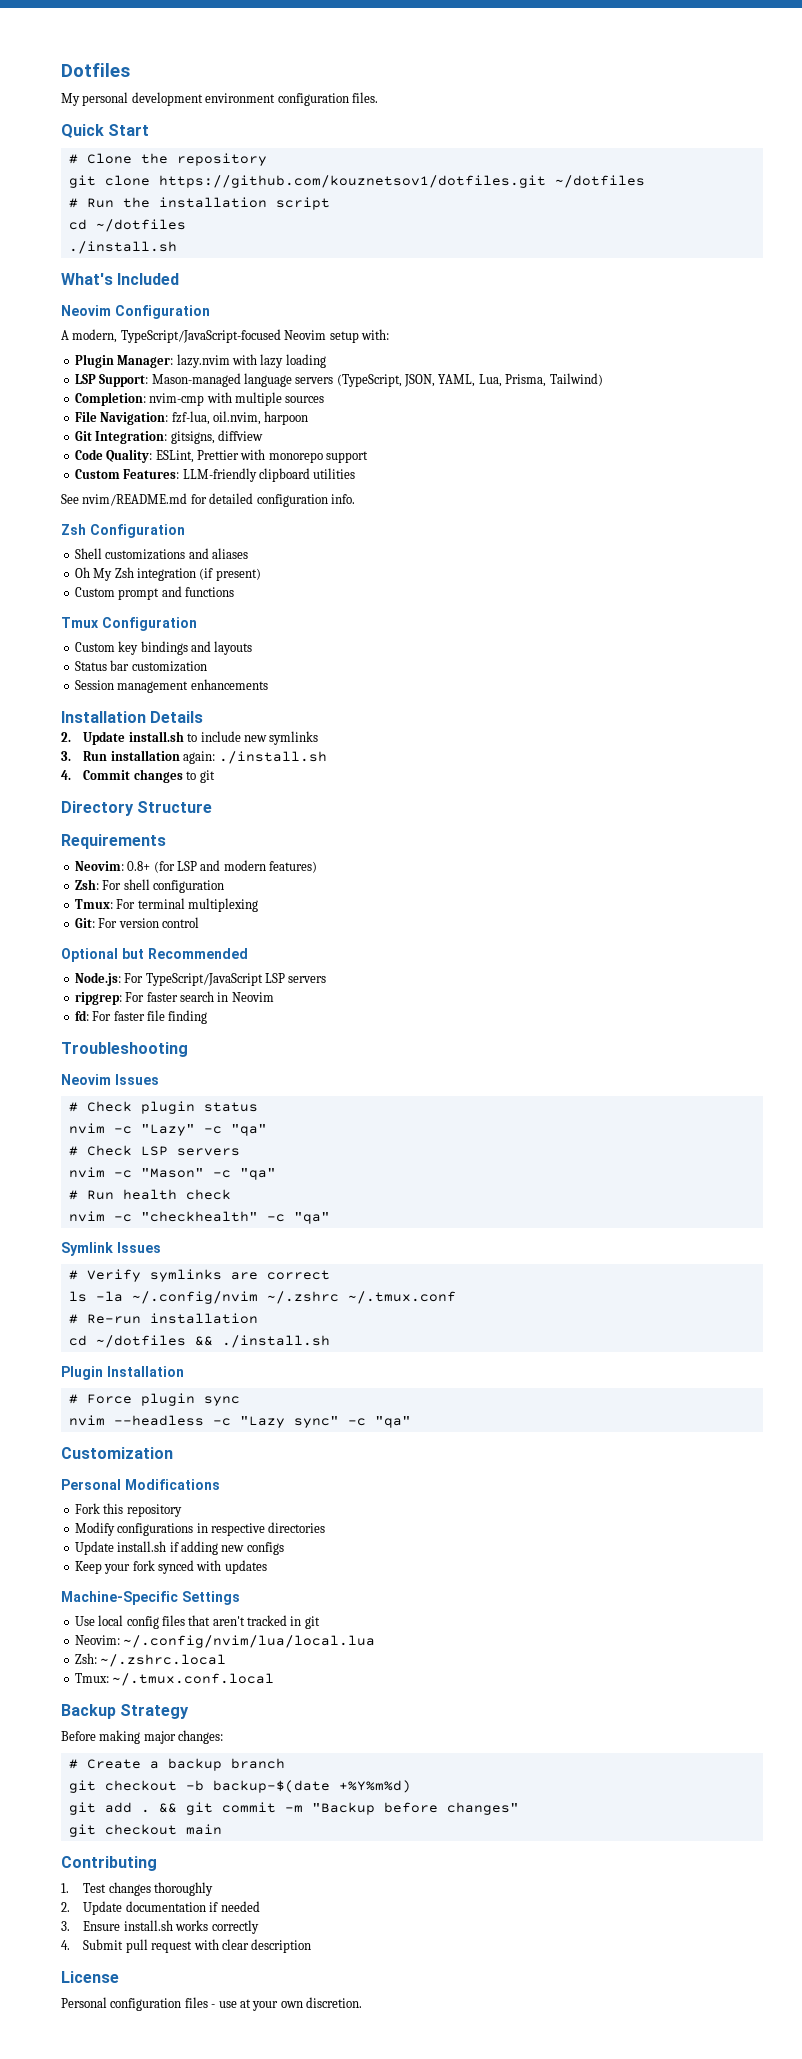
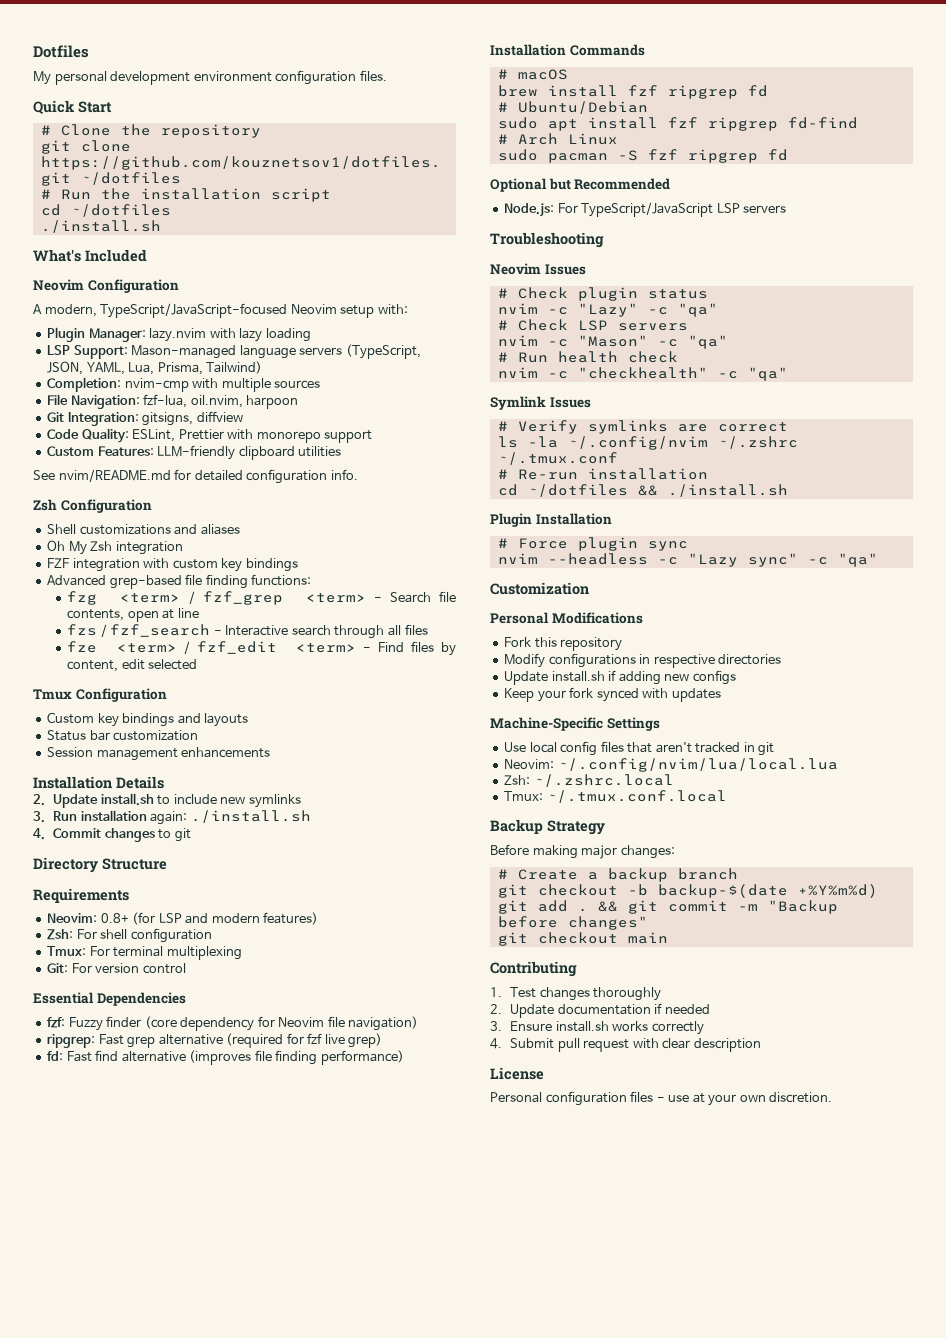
[199,568,261,581] [74,586,234,600] (if present) // Custom prompt and functions -> [47,558,298,572] [47,574,312,589] [67,591,456,605] [67,608,199,622] [67,624,428,639] [67,641,457,656] [67,659,198,672] // FZF integration with custom key bindings // Advanced grep-based file finding functions: // fzg <term> / fzf_grep <term> - Search file contents, open at line // fzs / fzf_search - Interactive search through all files // fze <term> / fzf_edit <term> - Find files by content, edit selected
(199, 922) none -> [33,992,186,1006] [47,1016,419,1031] [47,1033,383,1048] [47,1050,404,1065] [490,44,645,56] [497,69,568,80] [497,85,768,99] [497,101,648,114] [497,117,858,131] [497,133,618,145] [497,149,788,163] // Essential Dependencies // fzf: Fuzzy finder (core dependency for Neovim file navigation) // ripgrep: Fast grep alternative (required for fzf live grep) // fd: Fast find alternative (improves file finding performance) // Installation Commands // # macOS // brew install fzf ripgrep fd // # Ubuntu/Debian // sudo apt install fzf ripgrep fd-find // # Arch Linux // sudo pacman -S fzf ripgrep fd
[74,991,274,1005] [74,1010,208,1024] // ripgrep: For faster search in Neovim // fd: For faster file finding -> (787, 209) none

